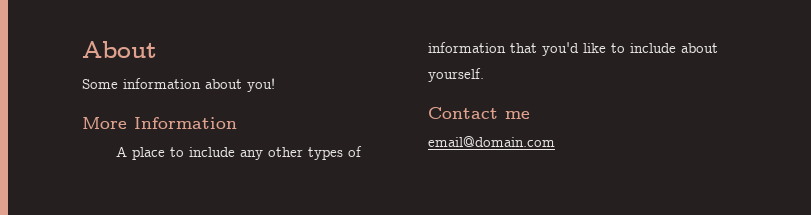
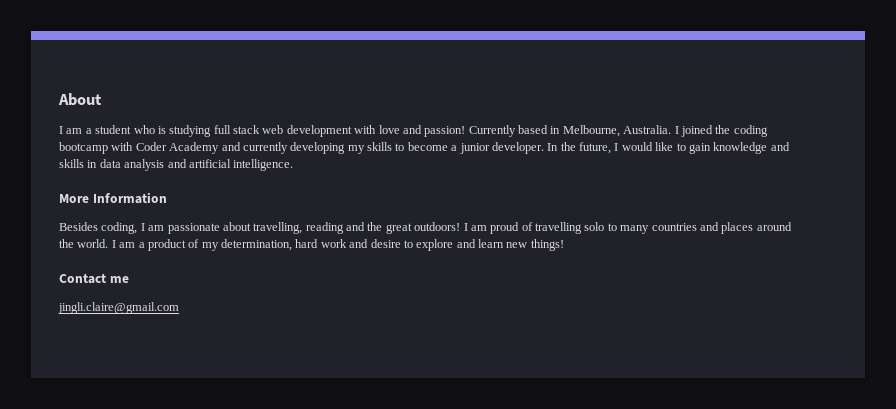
[82,78,275,92] [82,117,237,129] [116,146,363,160] [428,42,718,56] [428,68,484,82] Some information about you! // More Information // A place to include any other types of information that you'd like to include about yourself. -> [59,125,768,137] [59,142,790,154] [59,159,294,171] [59,192,167,204] [59,222,792,234] [59,239,564,251] I am a student who is studying full stack web development with love and passion! Currently based in Melbourne, Australia. I joined the coding bootcamp with Coder Academy and currently developing my skills to become a junior developer. In the future, I would like to gain knowledge and skills in data analysis and artificial intelligence. // More Information // Besides coding, I am passionate about travelling, reading and the great outdoors! I am proud of travelling solo to many countries and places around the world. I am a product of my determination, hard work and desire to explore and learn new things!
[428,136,555,147] email@domain.com -> [58,302,179,314] jingli.claire@gmail.com

